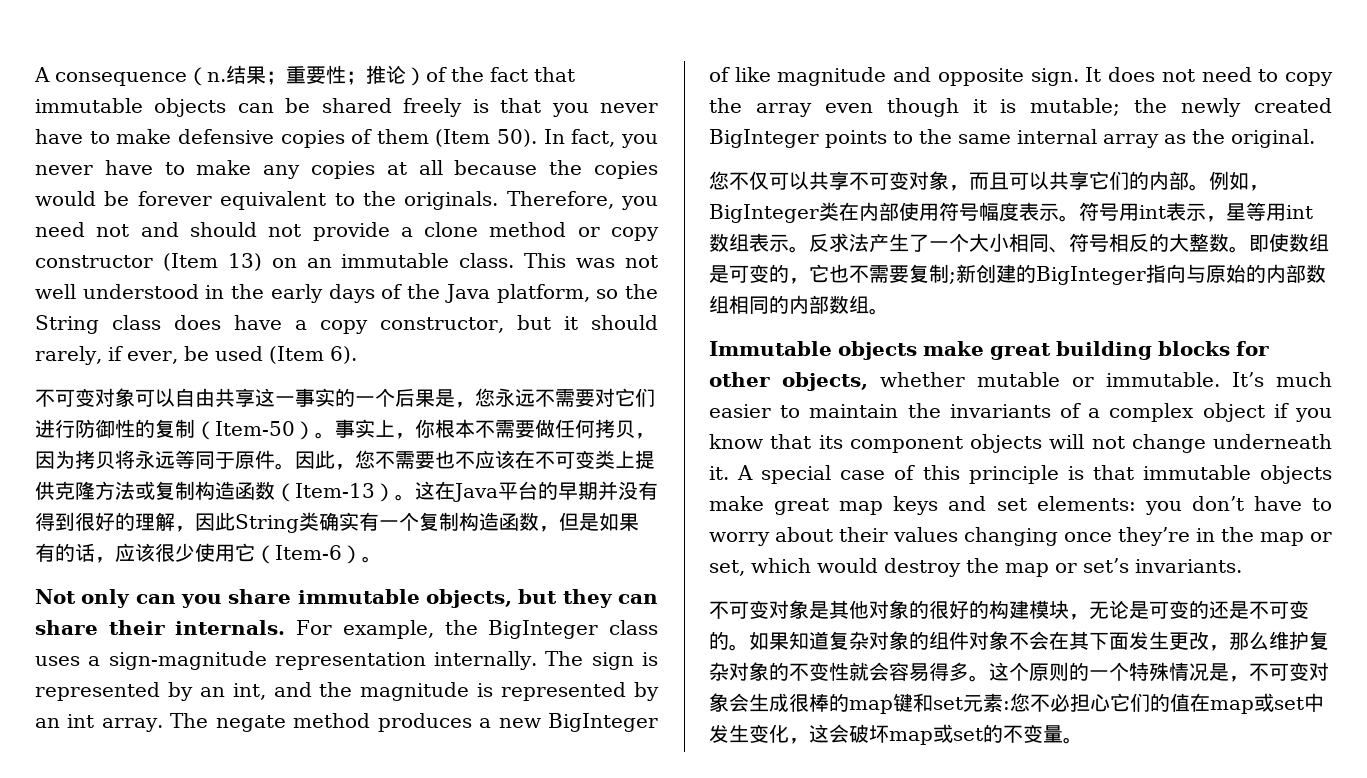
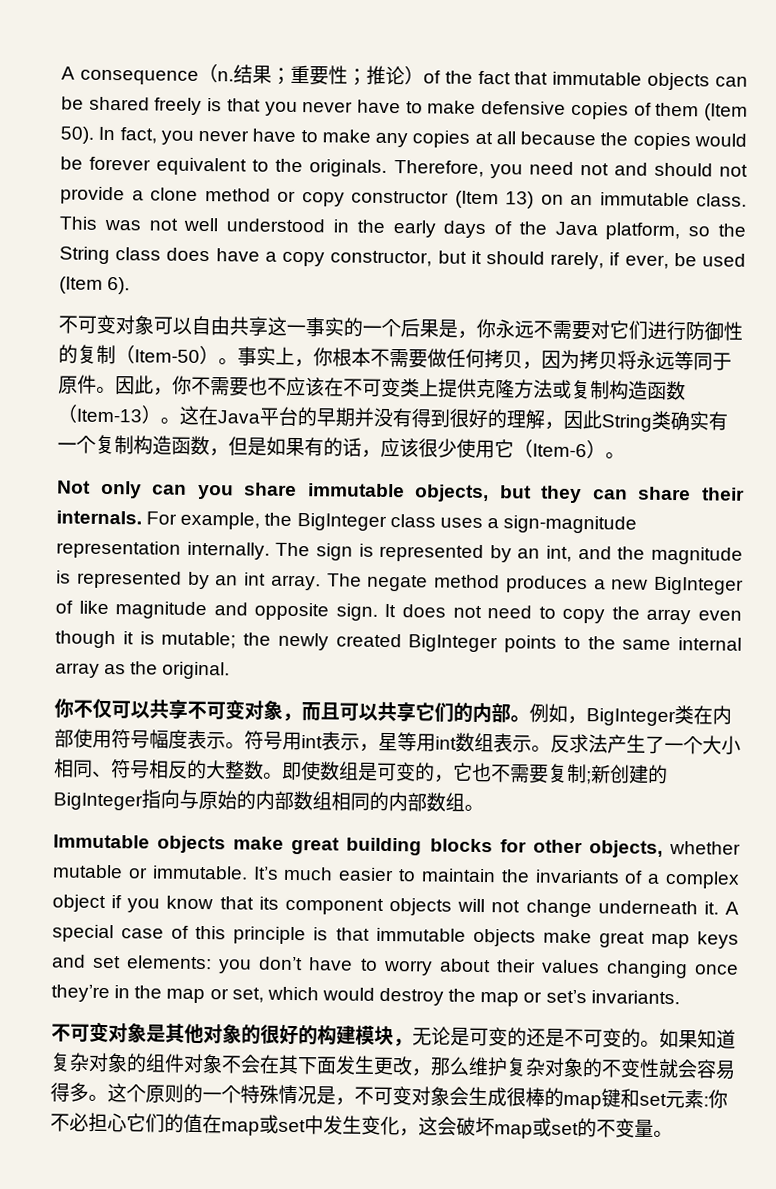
[475,388,495,407] 您 -> [476,318,496,339] 你
[355,450,375,469] 您 -> [172,375,192,395] 你
[709,171,729,190] 您 -> [54,698,74,718] 你
[1010,693,1030,712] 您 -> [708,1089,728,1109] 你

